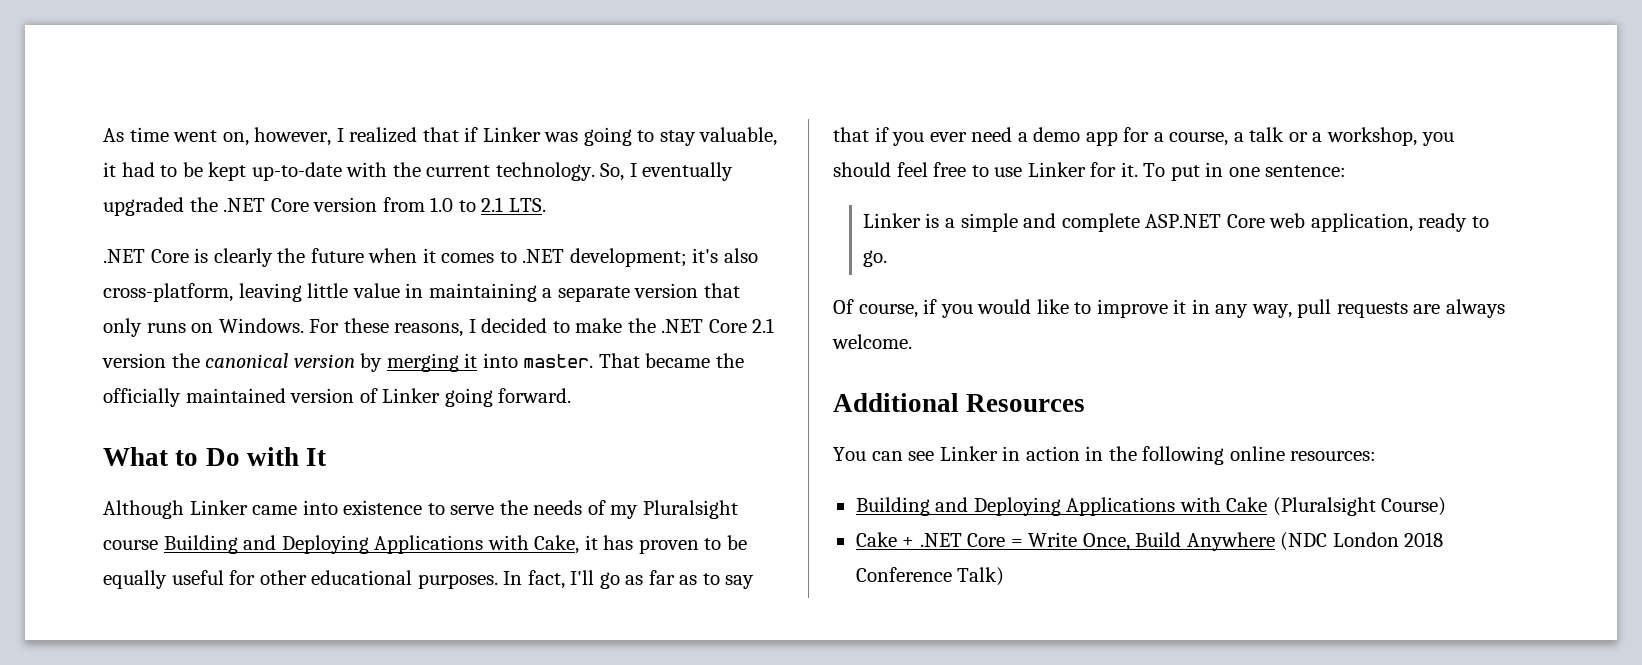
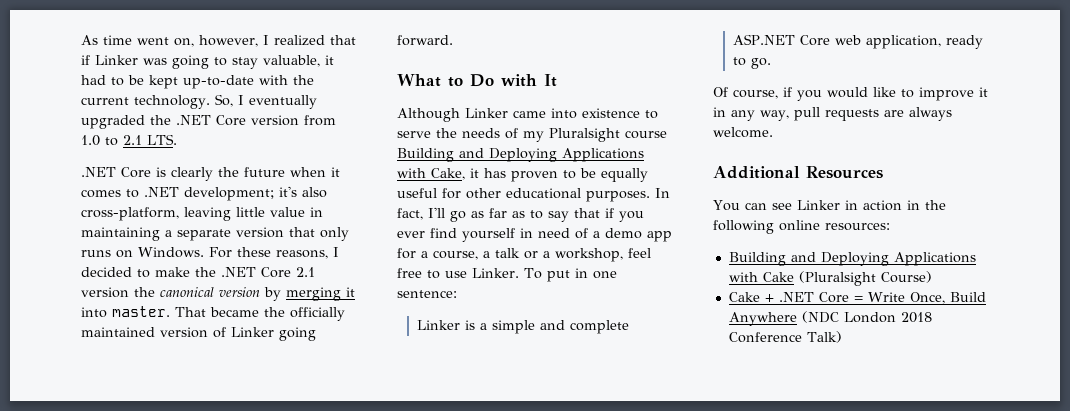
[971,127,1013,142] need -> [430,228,588,242] find yourself in need of
[1421,132,1454,146] [833,162,891,177] you should -> (623, 255) none
[1027,162,1138,177] Linker for it. -> [472,268,519,278] Linker.

